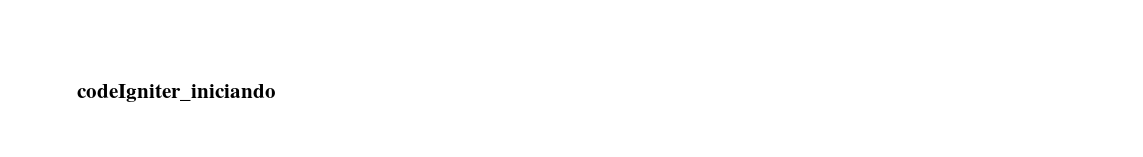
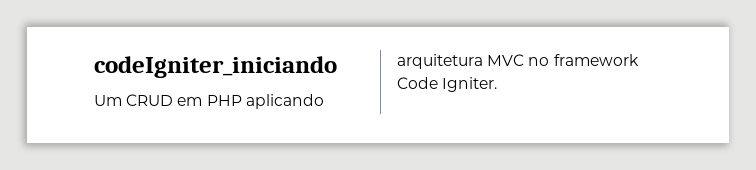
(276, 93) none -> [94,94,324,109] [397,54,639,69] [397,77,498,92] // Um CRUD em PHP aplicando arquitetura MVC no framework Code Igniter.

